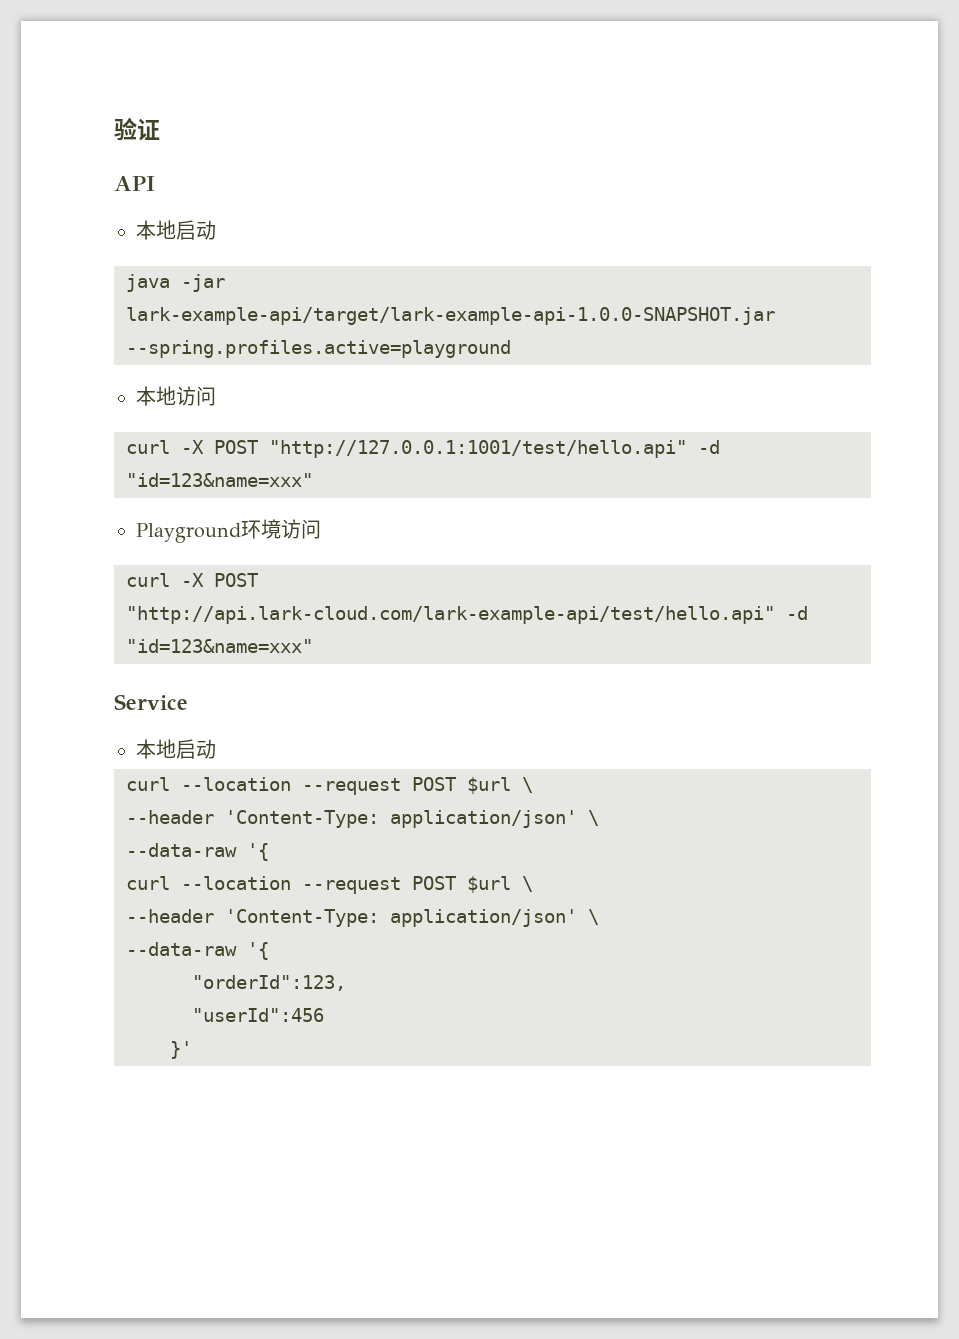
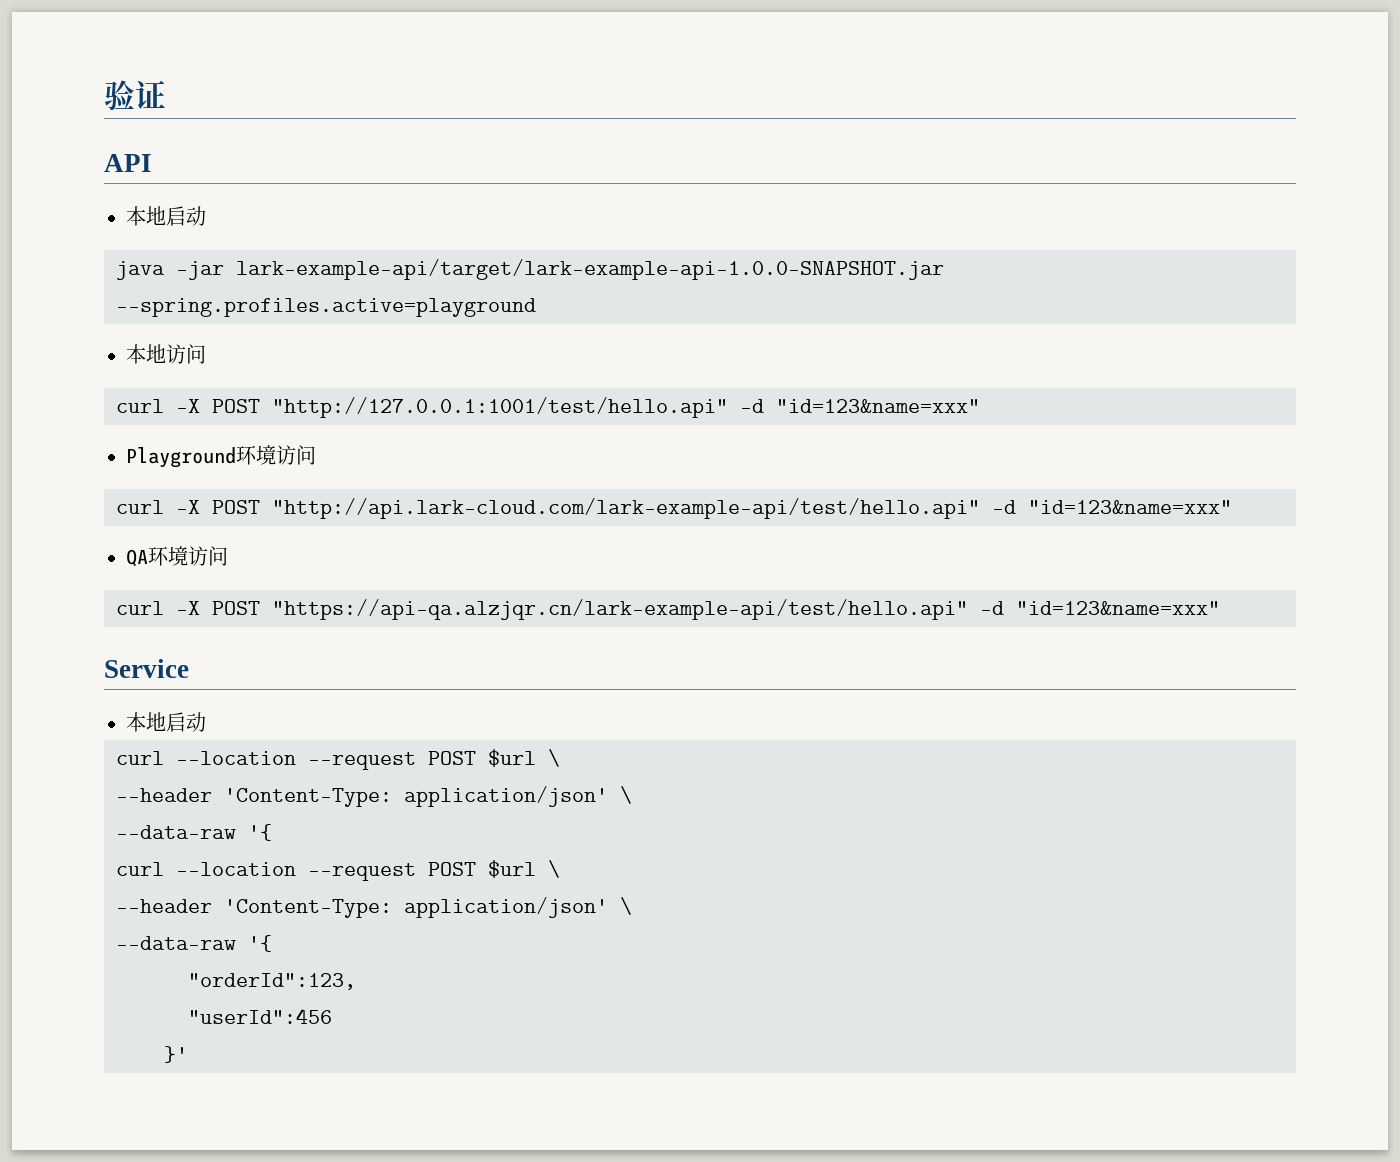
(313, 646) none -> [126,546,228,567] [116,599,1220,620] // QA环境访问 // curl -X POST "https://api-qa.alzjqr.cn/lark-example-api/test/hello.api" -d "id=123&name=xxx"

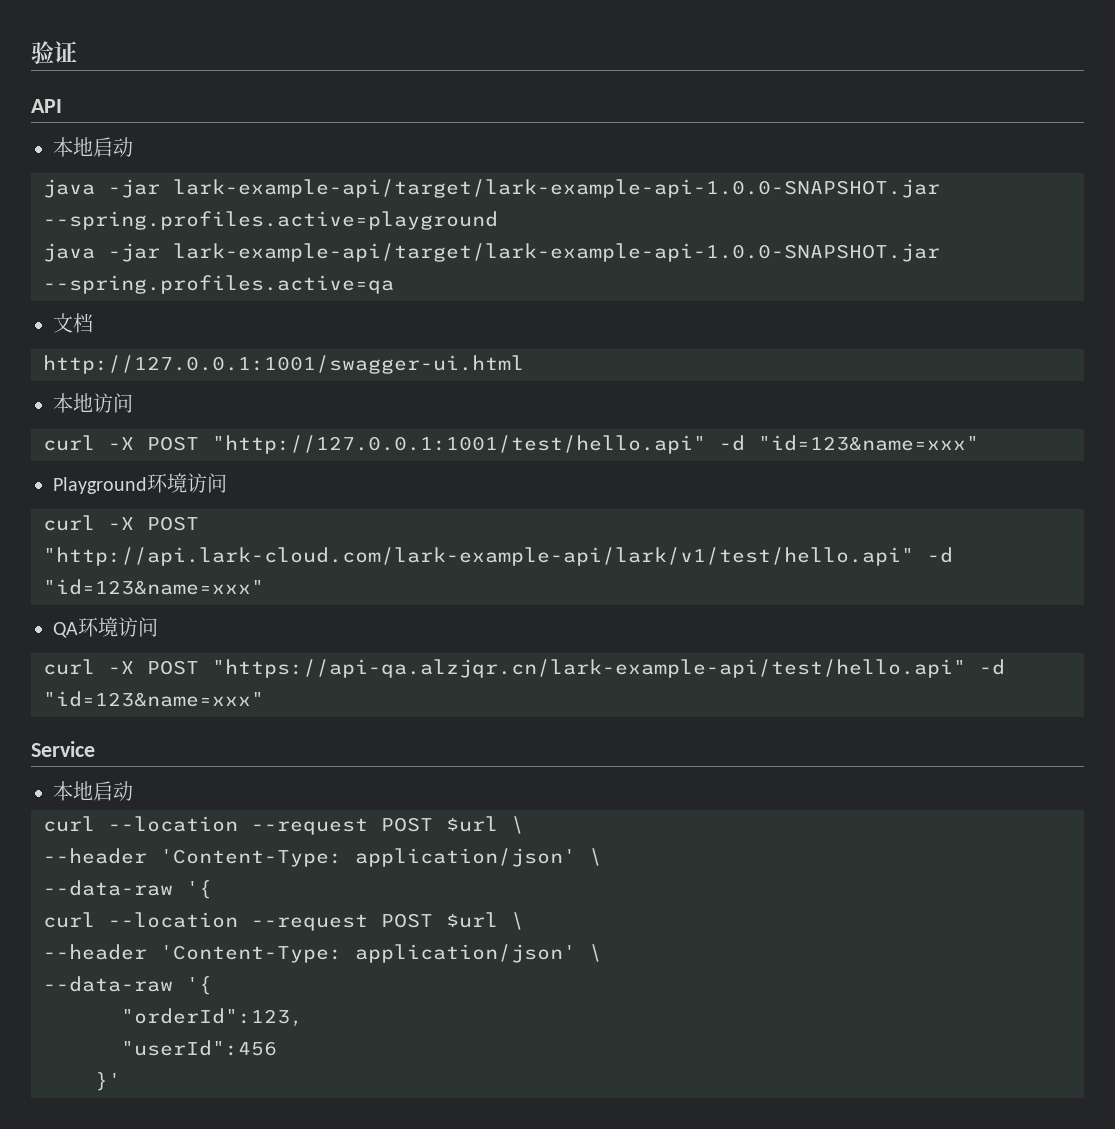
(536, 307) none -> [43,243,940,262] [43,275,394,294] [53,313,93,333] [43,355,524,374] // java -jar lark-example-api/target/lark-example-api-1.0.0-SNAPSHOT.jar --spring.profiles.active=qa // 文档 // http://127.0.0.1:1001/swagger-ui.html
[272,498,980,519] "http://api.lark-cloud.com/lark-example-api/test/hello.api" -> [43,547,914,566] "http://api.lark-cloud.com/lark-example-api/lark/v1/test/hello.api"

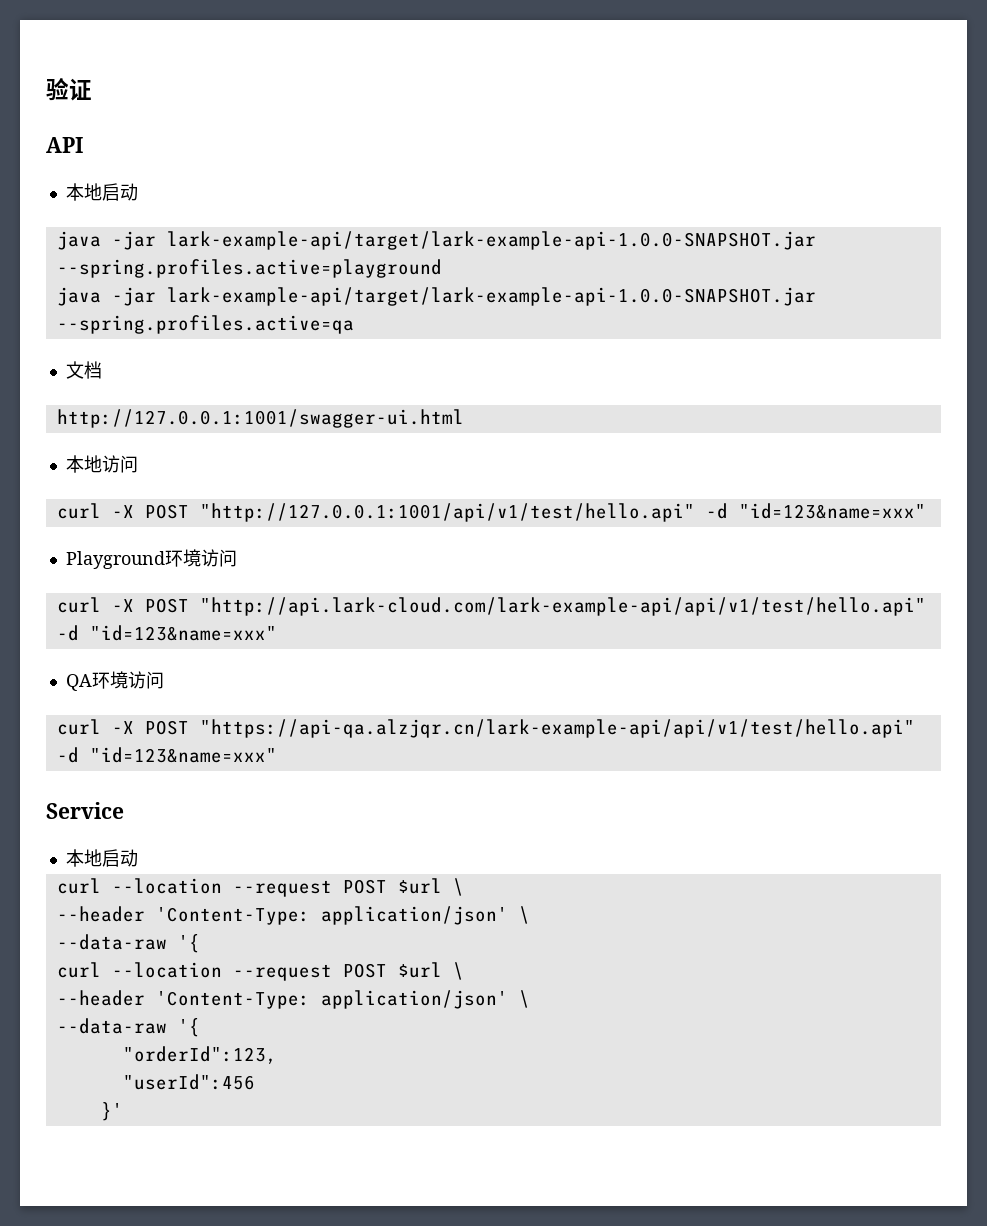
[212,435,706,454] "http://127.0.0.1:1001/test/hello.api" -> [199,503,695,522] "http://127.0.0.1:1001/api/v1/test/hello.api"
[43,547,914,566] "http://api.lark-cloud.com/lark-example-api/lark/v1/test/hello.api" -> [199,597,926,616] "http://api.lark-cloud.com/lark-example-api/api/v1/test/hello.api"
[212,659,966,678] "https://api-qa.alzjqr.cn/lark-example-api/test/hello.api" -> [199,719,915,738] "https://api-qa.alzjqr.cn/lark-example-api/api/v1/test/hello.api"

